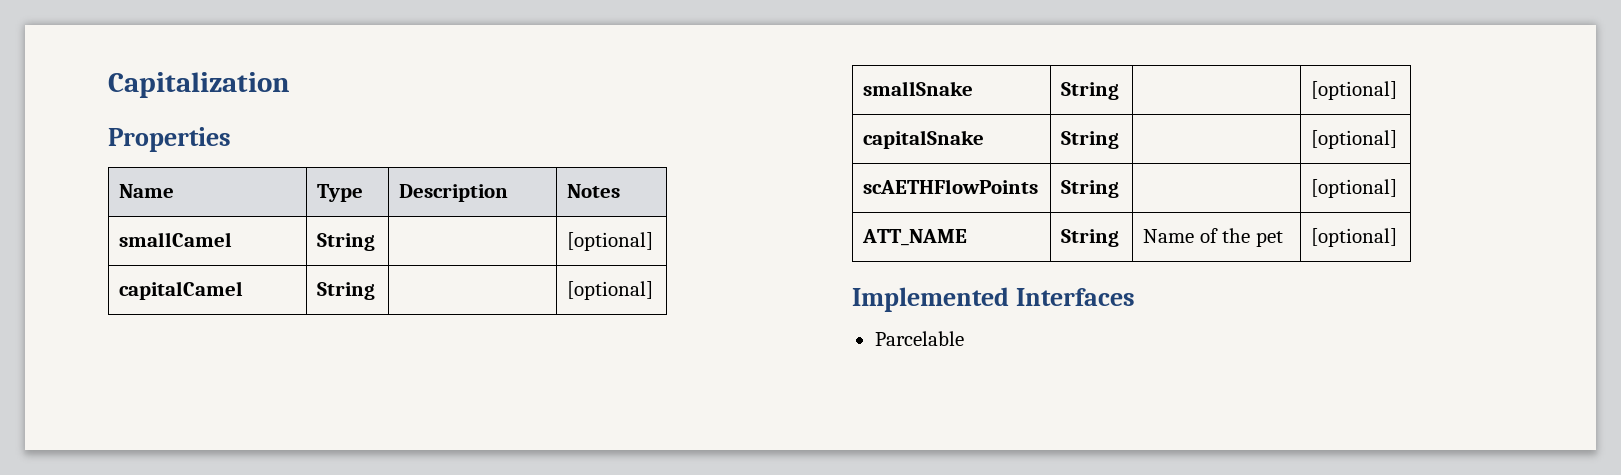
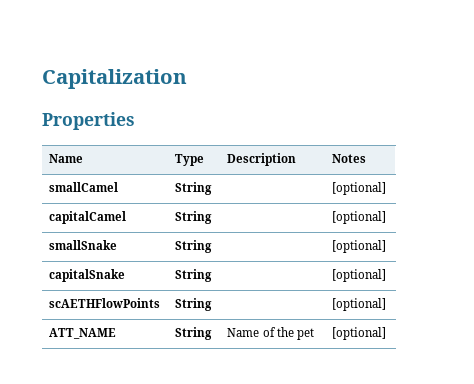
[852,287,1135,312] [874,331,964,346] // Implemented Interfaces // Parcelable -> (387, 333) none

